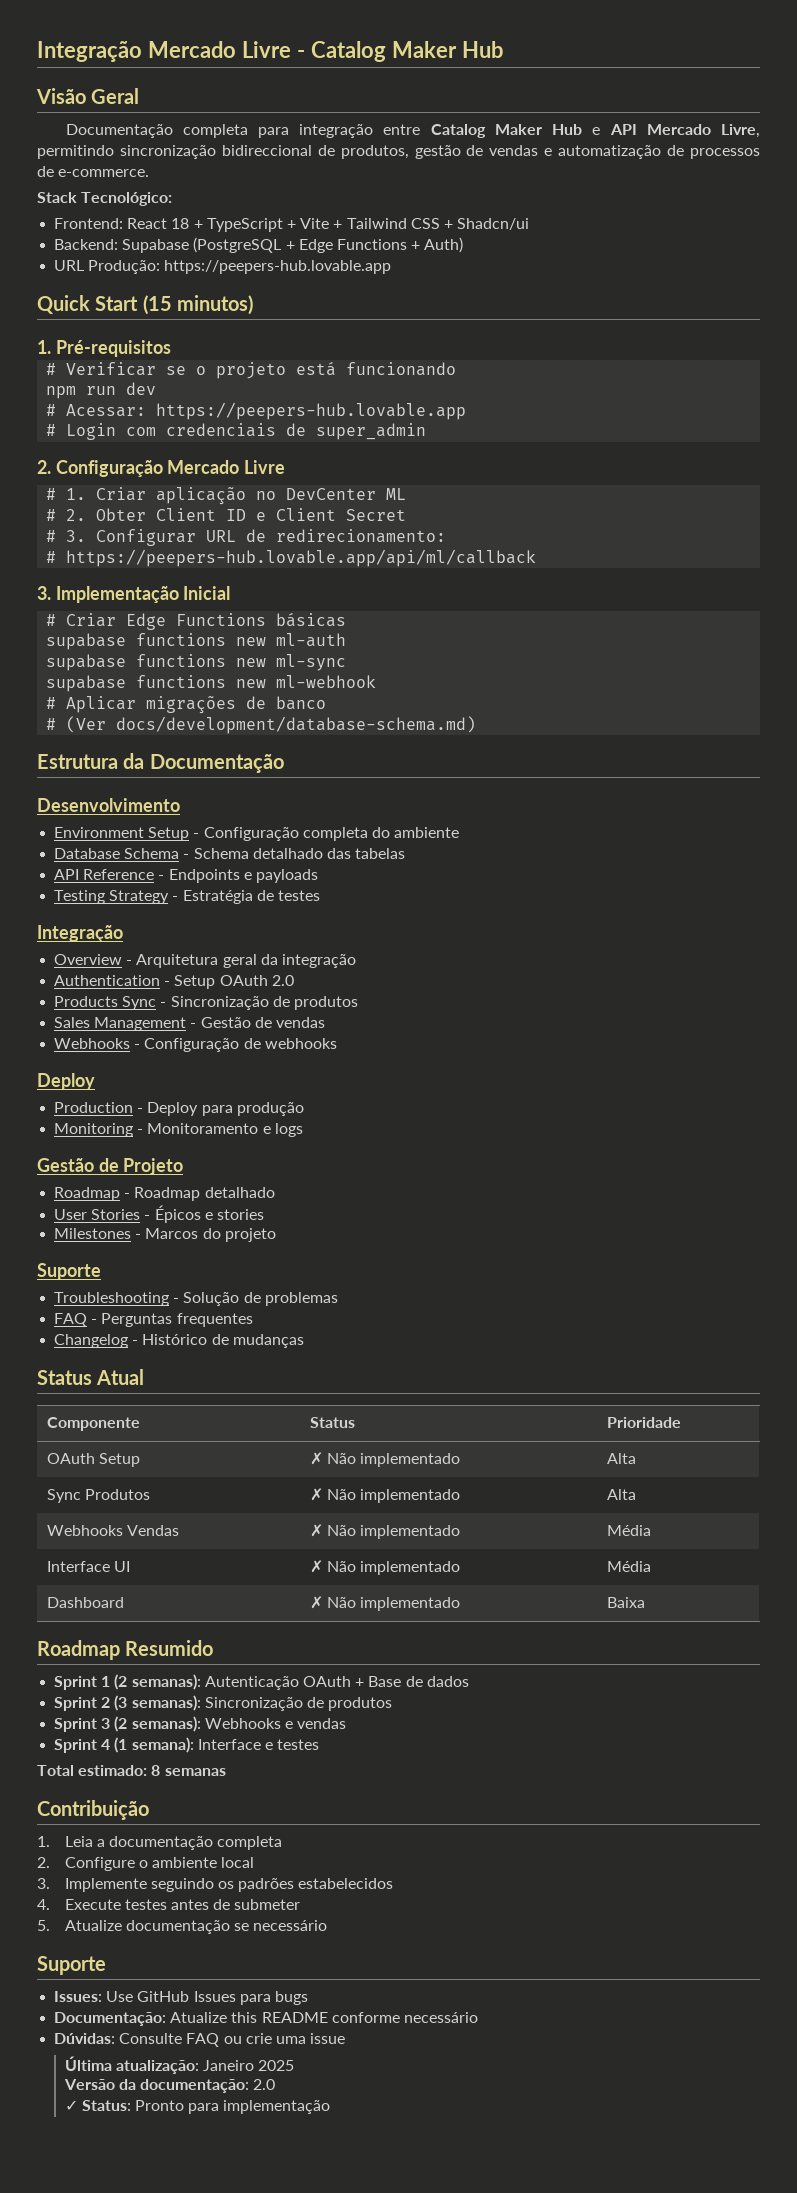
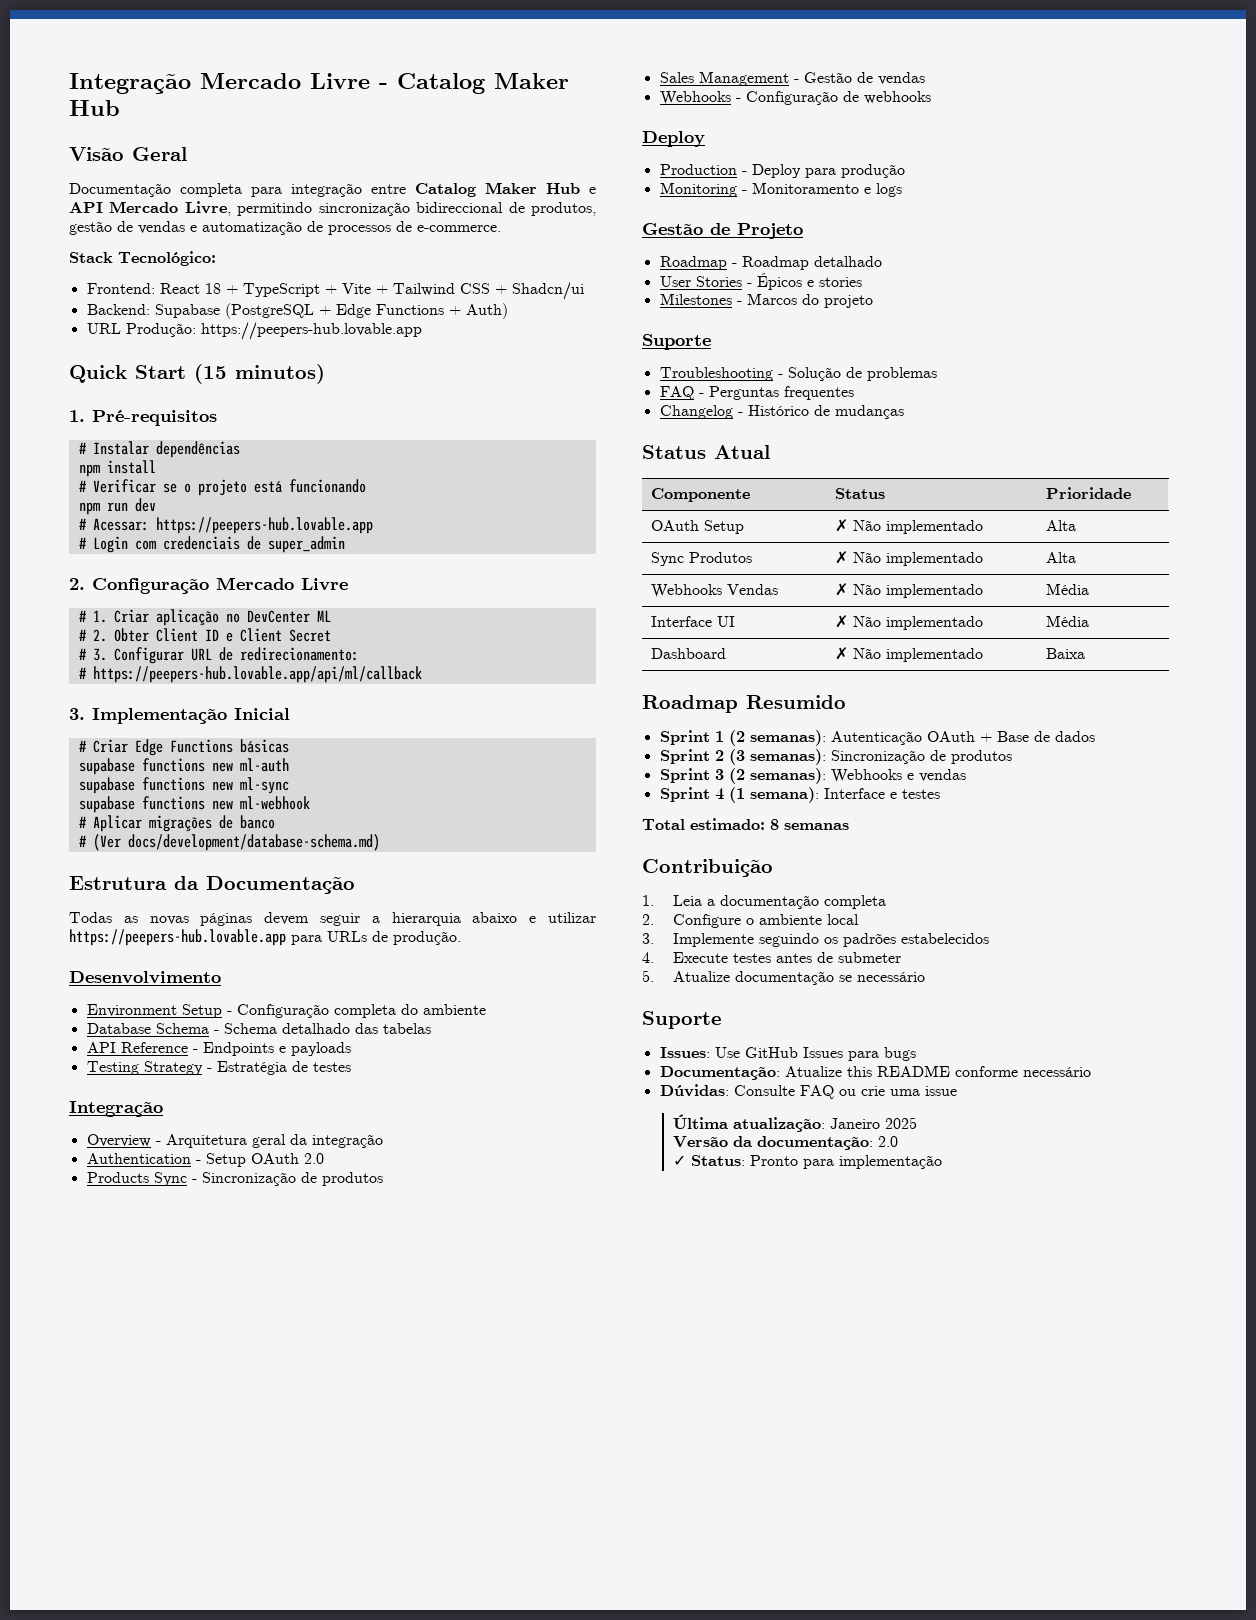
(171, 348) none -> [78,441,240,458] [78,460,156,477] // # Instalar dependências // npm install
(284, 763) none -> [69,912,596,926] [69,929,461,946] // Todas as novas páginas devem seguir a hierarquia abaixo e utilizar https://peepers-hub.lovable.app para URLs de produção.

